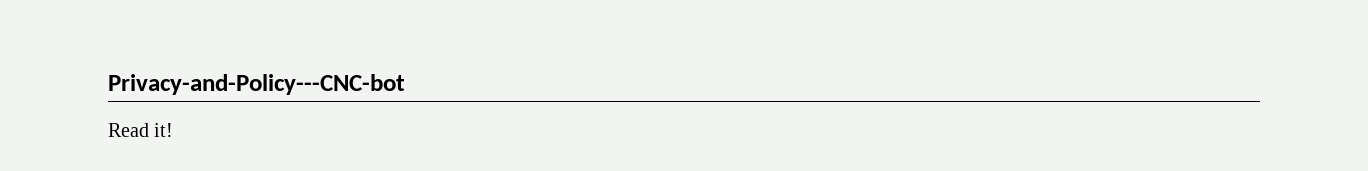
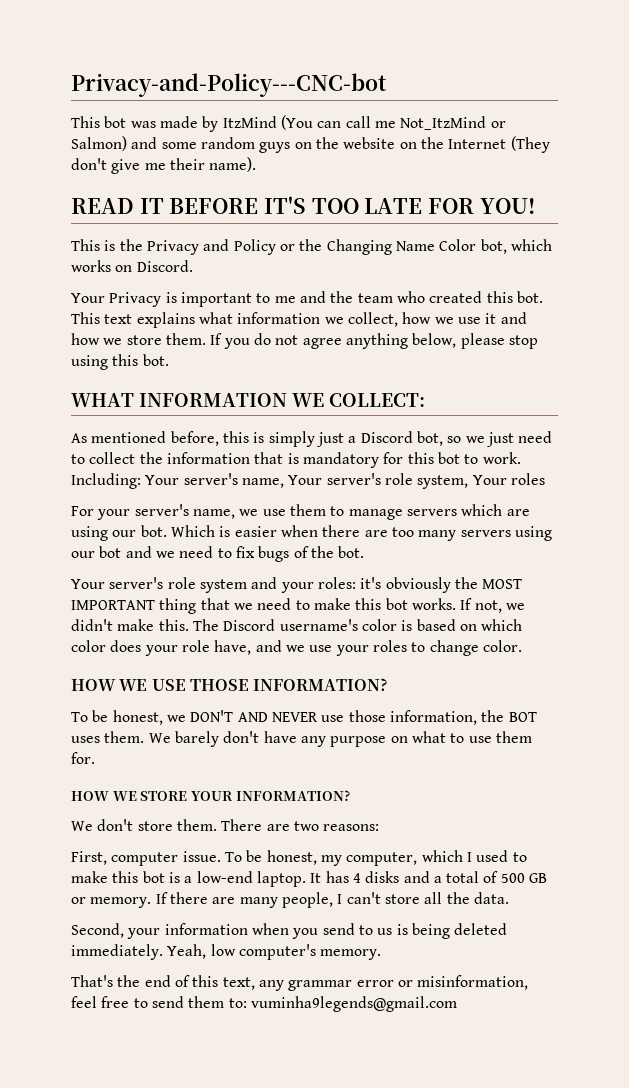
[108,123,174,137] Read it! -> [71,115,506,132] [71,136,550,153] [71,157,257,174] [71,196,535,214] [71,239,552,255] [71,260,193,272] [71,291,543,307] [71,312,527,328] [71,333,538,349] [71,354,169,370] [71,393,425,407] [71,431,553,447] [71,452,521,468] [71,473,545,489] [71,504,530,520] [71,525,552,541] [71,546,365,562] [71,577,523,593] [71,598,525,614] [71,619,523,631] [71,640,522,656] [71,678,389,691] [71,710,537,725] [71,731,532,747] [71,752,95,764] [71,790,350,801] [71,819,380,831] [71,850,527,866] [71,871,548,887] [71,892,509,908] [71,923,508,939] [71,944,382,960] [71,975,529,991] [71,996,457,1012] This bot was made by ItzMind (You can call me Not_ItzMind or Salmon) and some random guys on the website on the Internet (They don't give me their name). // READ IT BEFORE IT'S TOO LATE FOR YOU! // This is the Privacy and Policy or the Changing Name Color bot, which works on Discord. // Your Privacy is important to me and the team who created this bot. This text explains what information we collect, how we use it and how we store them. If you do not agree anything below, please stop using this bot. // WHAT INFORMATION WE COLLECT: // As mentioned before, this is simply just a Discord bot, so we just need to collect the information that is mandatory for this bot to work. Including: Your server's name, Your server's role system, Your roles // For your server's name, we use them to manage servers which are using our bot. Which is easier when there are too many servers using our bot and we need to fix bugs of the bot. // Your server's role system and your roles: it's obviously the MOST IMPORTANT thing that we need to make this bot works. If not, we didn't make this. The Discord username's color is based on which color does your role have, and we use your roles to change color. // HOW WE USE THOSE INFORMATION? // To be honest, we DON'T AND NEVER use those information, the BOT uses them. We barely don't have any purpose on what to use them for. // HOW WE STORE YOUR INFORMATION? // We don't store them. There are two reasons: // First, computer issue. To be honest, my computer, which I used to make this bot is a low-end laptop. It has 4 disks and a total of 500 GB or memory. If there are many people, I can't store all the data. // Second, your information when you send to us is being deleted immediately. Yeah, low computer's memory. // That's the end of this text, any grammar error or misinformation, feel free to send them to: vuminha9legends@gmail.com

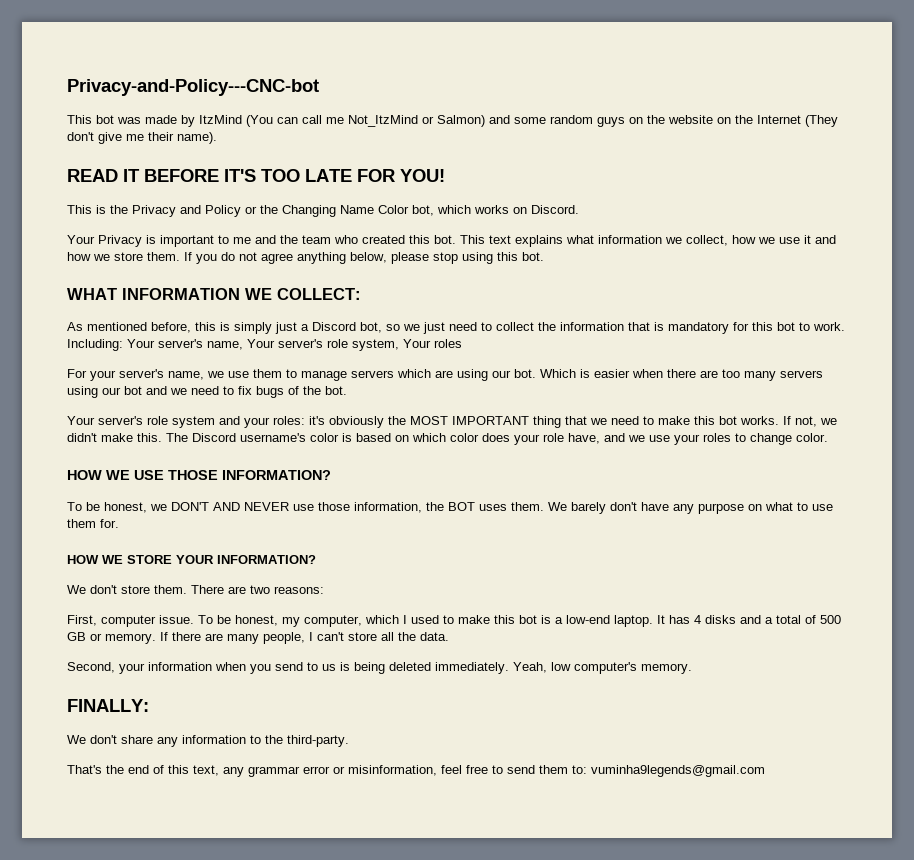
(382, 954) none -> [67,699,149,712] [67,735,349,747] // FINALLY: // We don't share any information to the third-party.

